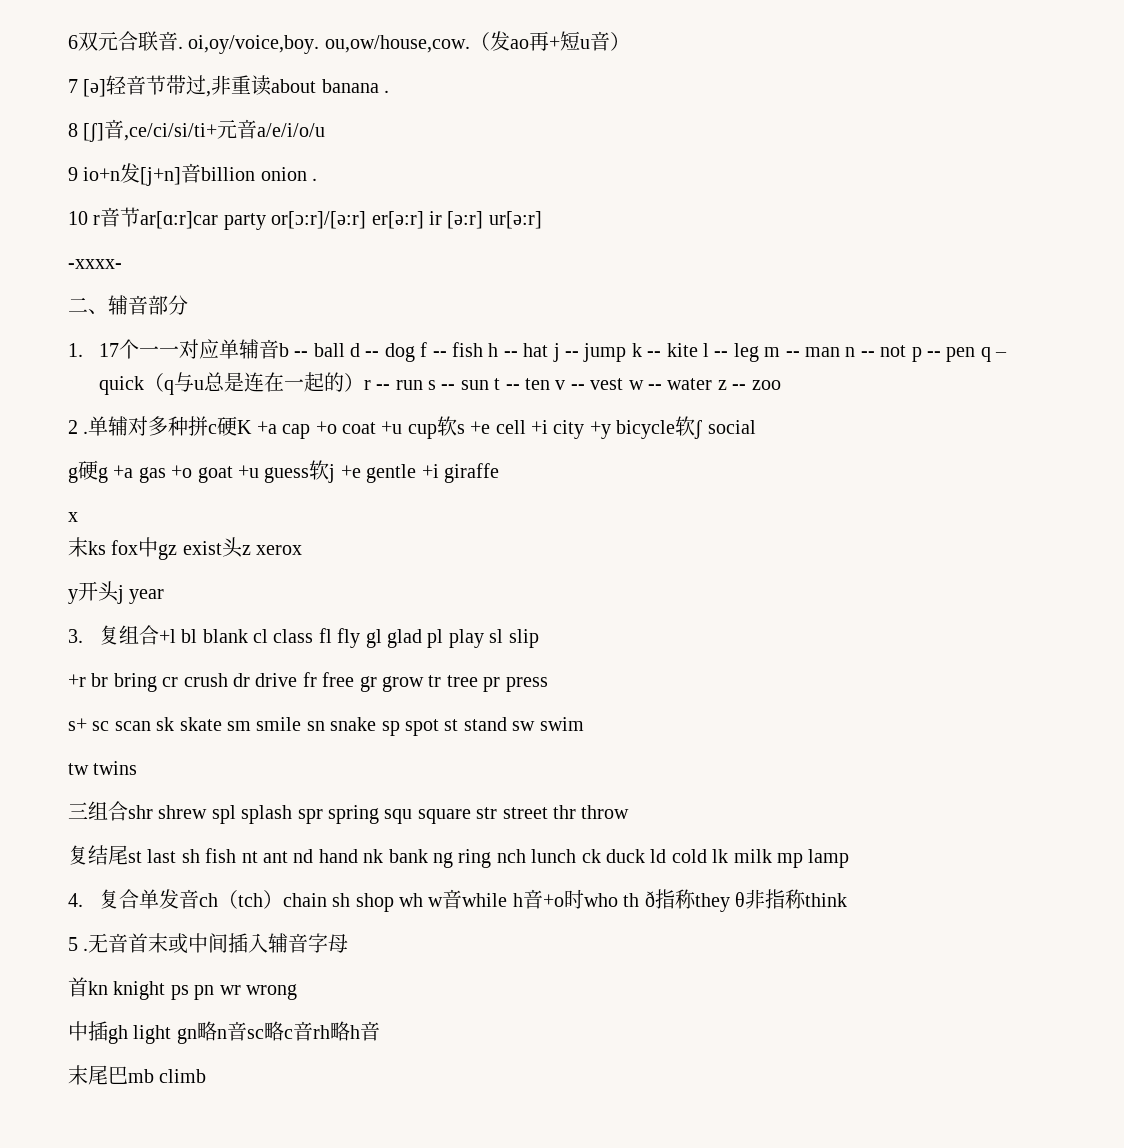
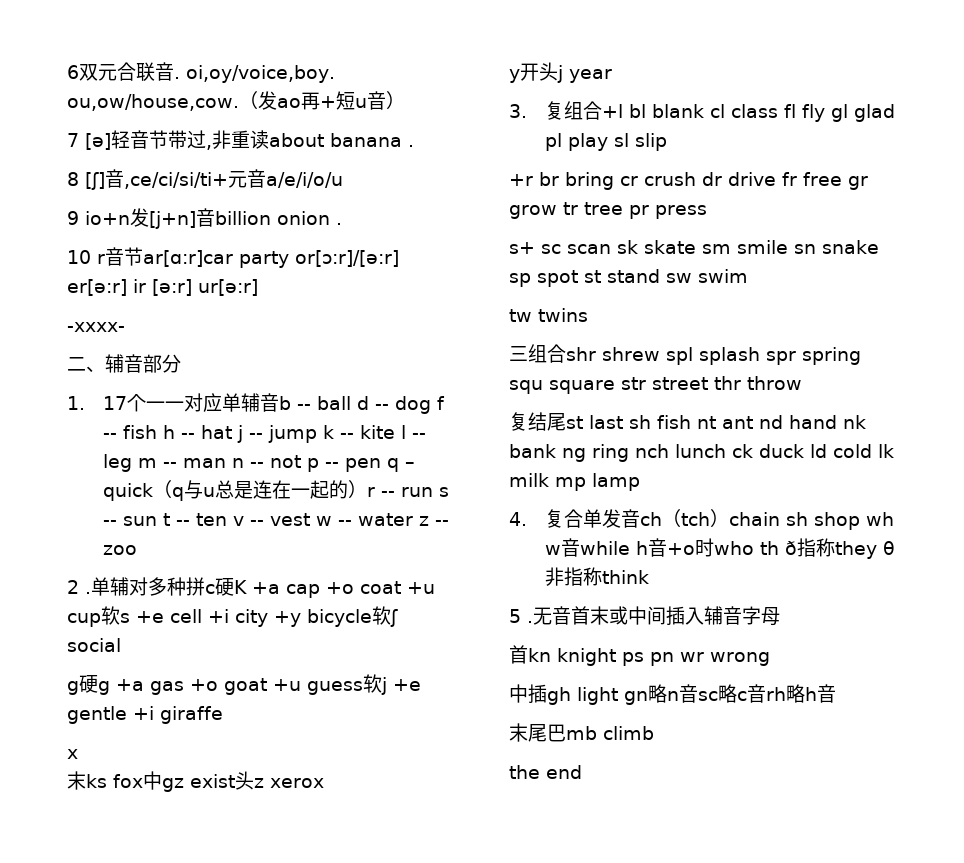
(207, 1076) none -> [509,765,582,779] // the end

